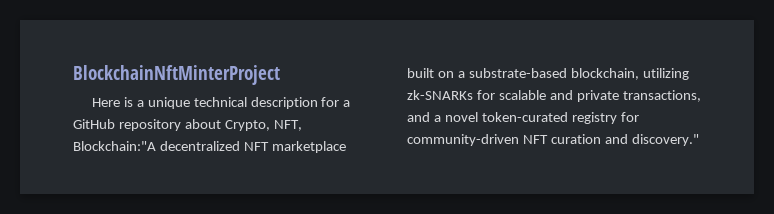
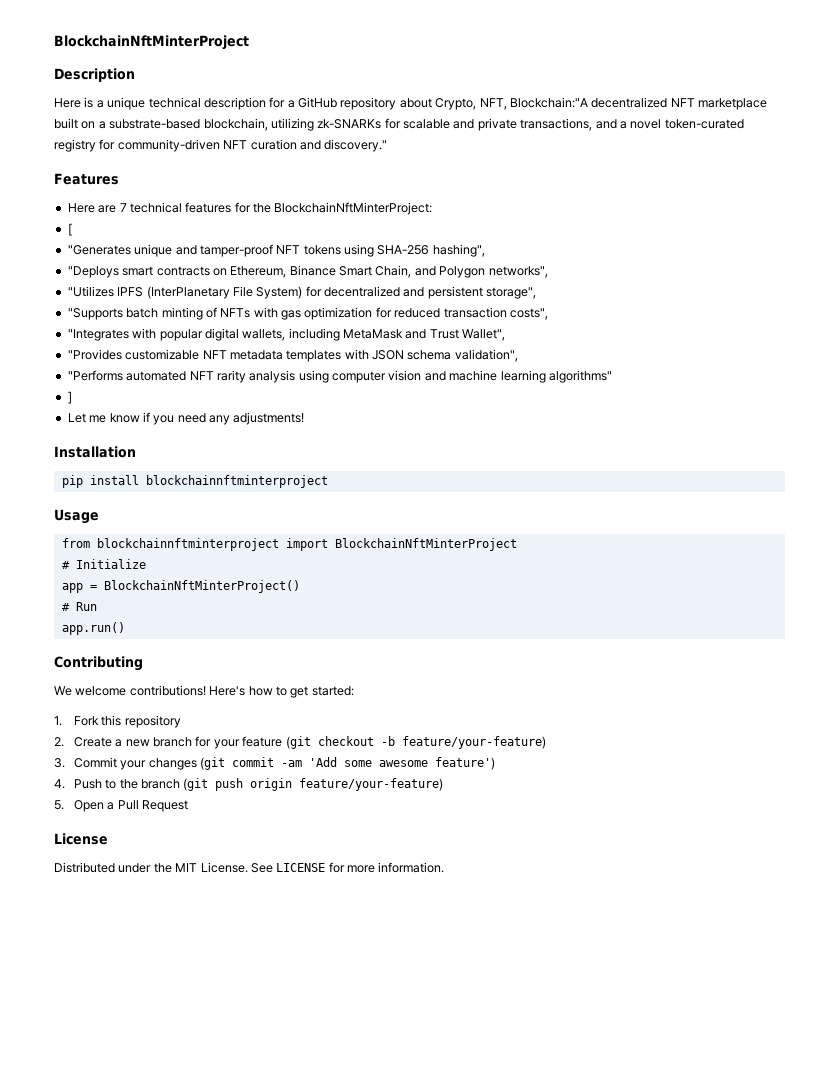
[73,65,280,85] BlockchainNftMinterProject -> [54,35,249,50] [54,68,135,82] BlockchainNftMinterProject // Description
(699, 140) none -> [54,173,119,185] [67,202,433,215] [67,223,72,236] [67,244,485,257] [67,265,548,278] [67,286,537,299] [67,307,548,320] [67,328,506,341] [67,349,518,362] [67,370,612,383] [67,391,72,404] [67,412,305,425] [54,446,136,458] [61,475,328,488] [54,509,99,524] [61,538,517,551] [61,559,146,569] [61,580,300,593] [61,602,97,611] [61,622,125,635] [54,656,143,671] [54,685,354,698] [54,715,181,728] [54,736,546,749] [54,757,496,770] [54,778,444,791] [54,800,189,812] [54,833,108,845] [54,862,445,873] // Features // Here are 7 technical features for the BlockchainNftMinterProject: // [ // "Generates unique and tamper-proof NFT tokens using SHA-256 hashing", // "Deploys smart contracts on Ethereum, Binance Smart Chain, and Polygon networks", // "Utilizes IPFS (InterPlanetary File System) for decentralized and persistent storage", // "Supports batch minting of NFTs with gas optimization for reduced transaction costs", // "Integrates with popular digital wallets, including MetaMask and Trust Wallet", // "Provides customizable NFT metadata templates with JSON schema validation", // "Performs automated NFT rarity analysis using computer vision and machine learning algorithms" // ] // Let me know if you need any adjustments! // Installation // pip install blockchainnftminterproject // Usage // from blockchainnftminterproject import BlockchainNftMinterProject // # Initialize // app = BlockchainNftMinterProject() // # Run // app.run() // Contributing // We welcome contributions! Here's how to get started: // 1. Fork this repository // 2. Create a new branch for your feature (git checkout -b feature/your-feature) // 3. Commit your changes (git commit -am 'Add some awesome feature') // 4. Push to the branch (git push origin feature/your-feature) // 5. Open a Pull Request // License // Distributed under the MIT License. See LICENSE for more information.

